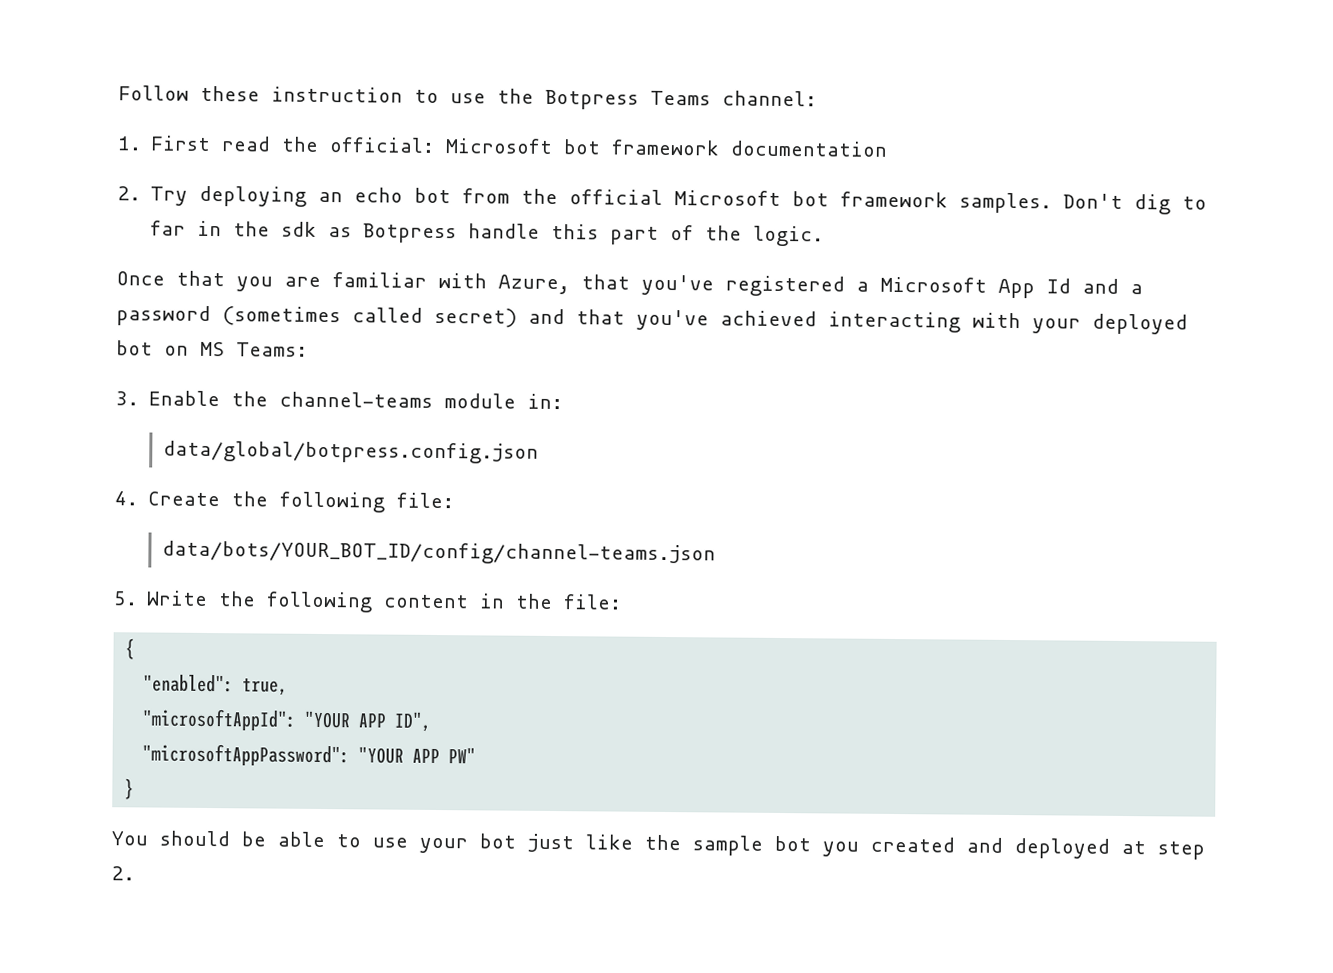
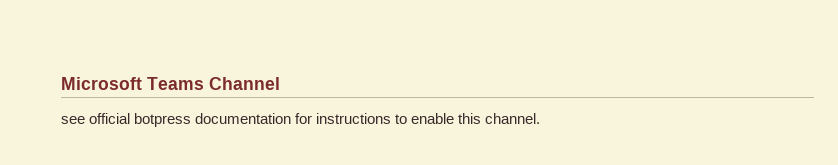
[118,85,817,110] [117,135,889,157] [117,185,1208,215] [150,220,825,247] [116,270,1143,299] [116,305,1188,335] [116,340,308,357] [115,390,564,410] [162,440,539,464] [114,491,455,513] [161,540,716,566] [113,590,623,613] [125,638,136,660] [143,674,289,696] [142,708,433,732] [142,743,477,767] [124,778,135,800] [111,830,1205,860] [111,866,135,881] Follow these instruction to use the Botpress Teams channel: // 1. First read the official: Microsoft bot framework documentation // 2. Try deploying an echo bot from the official Microsoft bot framework samples. Don't dig to far in the sdk as Botpress handle this part of the logic. // Once that you are familiar with Azure, that you've registered a Microsoft App Id and a password (sometimes called secret) and that you've achieved interacting with your deployed bot on MS Teams: // 3. Enable the channel-teams module in: // data/global/botpress.config.json // 4. Create the following file: // data/bots/YOUR_BOT_ID/config/channel-teams.json // 5. Write the following content in the file: // { // "enabled": true, // "microsoftAppId": "YOUR APP ID", // "microsoftAppPassword": "YOUR APP PW" // } // You should be able to use your bot just like the sample bot you created and deployed at step 2. -> [61,77,280,90] [61,113,541,127] Microsoft Teams Channel // see official botpress documentation for instructions to enable this channel.

